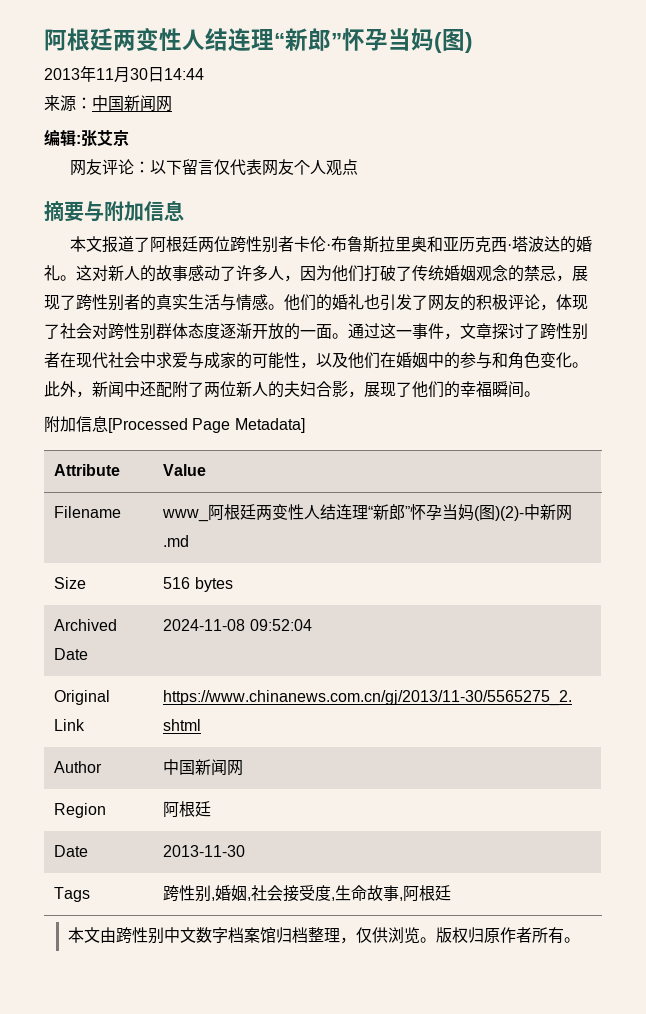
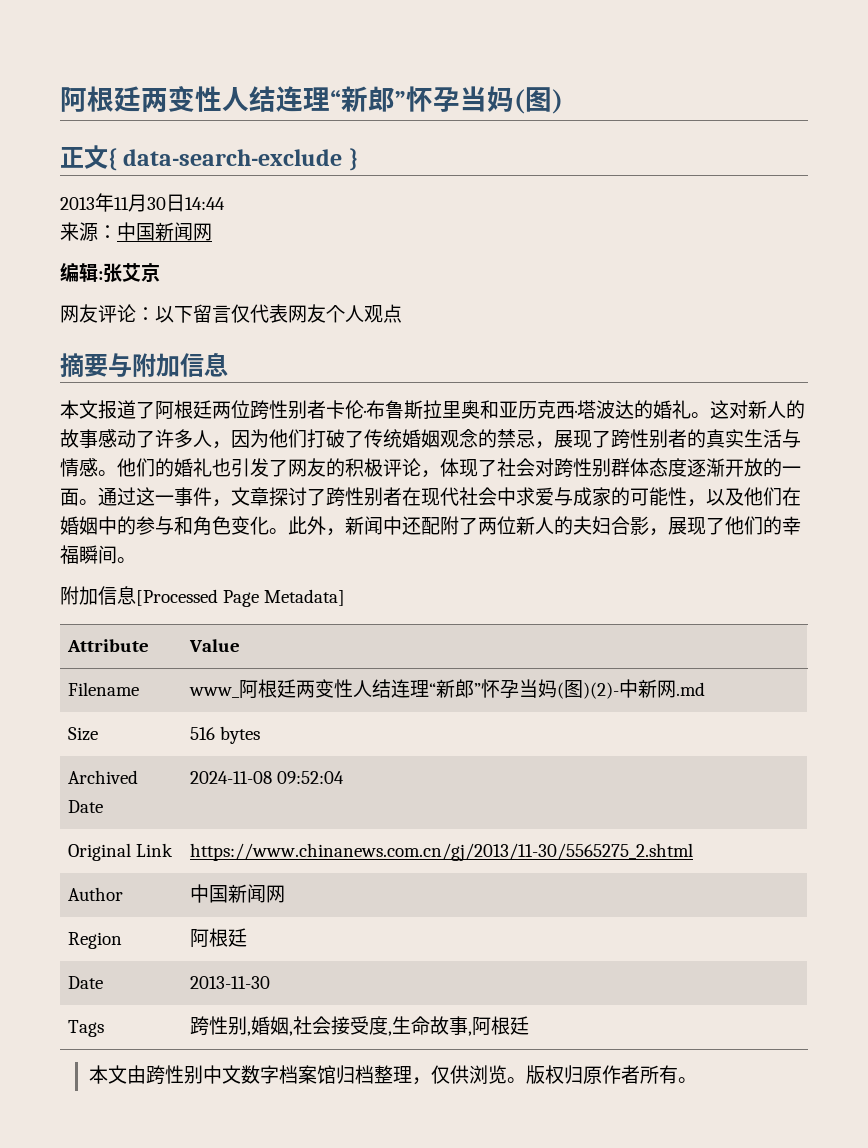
(473, 42) none -> [60,145,358,171] // 正文{ data-search-exclude }

